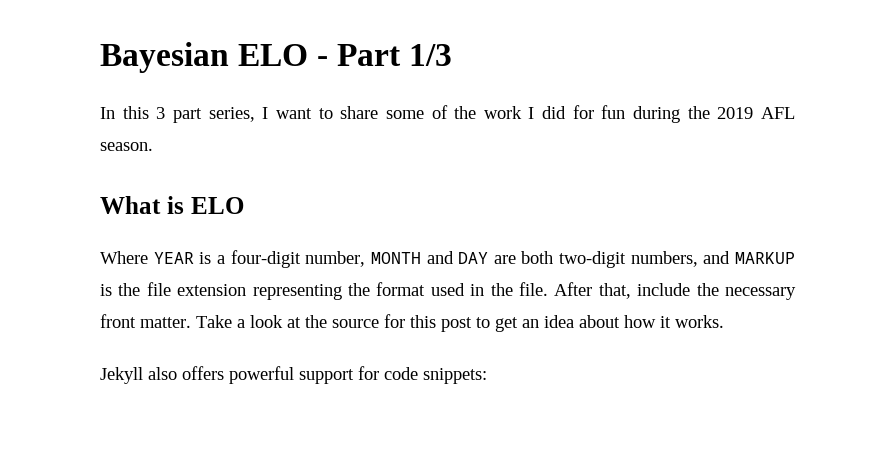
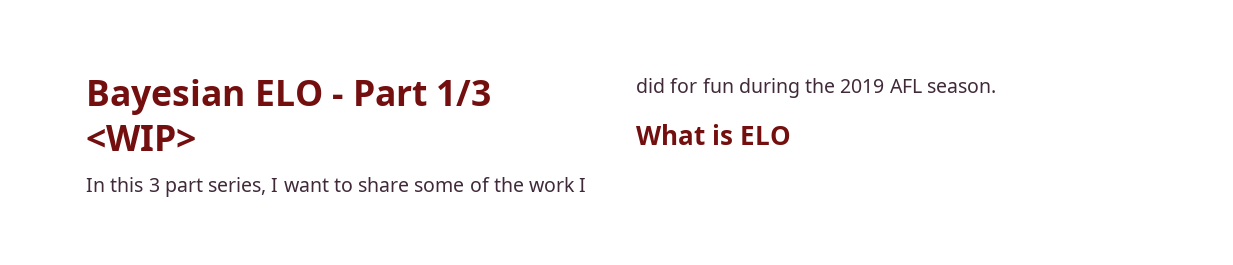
(453, 55) none -> [86,125,196,151] <WIP>
[100,250,795,268] [100,282,796,300] [100,314,724,332] [100,366,487,384] // Where YEAR is a four-digit number, MONTH and DAY are both two-digit numbers, and MARKUP is the file extension representing the format used in the file. After that, include the necessary front matter. Take a look at the source for this post to get an idea about how it works. // Jekyll also offers powerful support for code snippets: -> (792, 135) none

